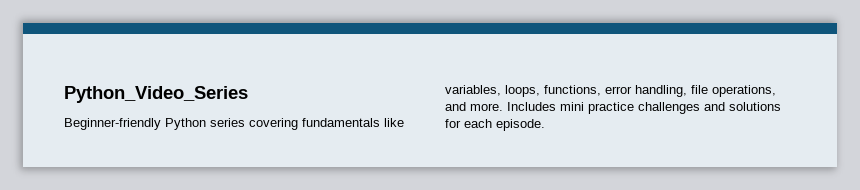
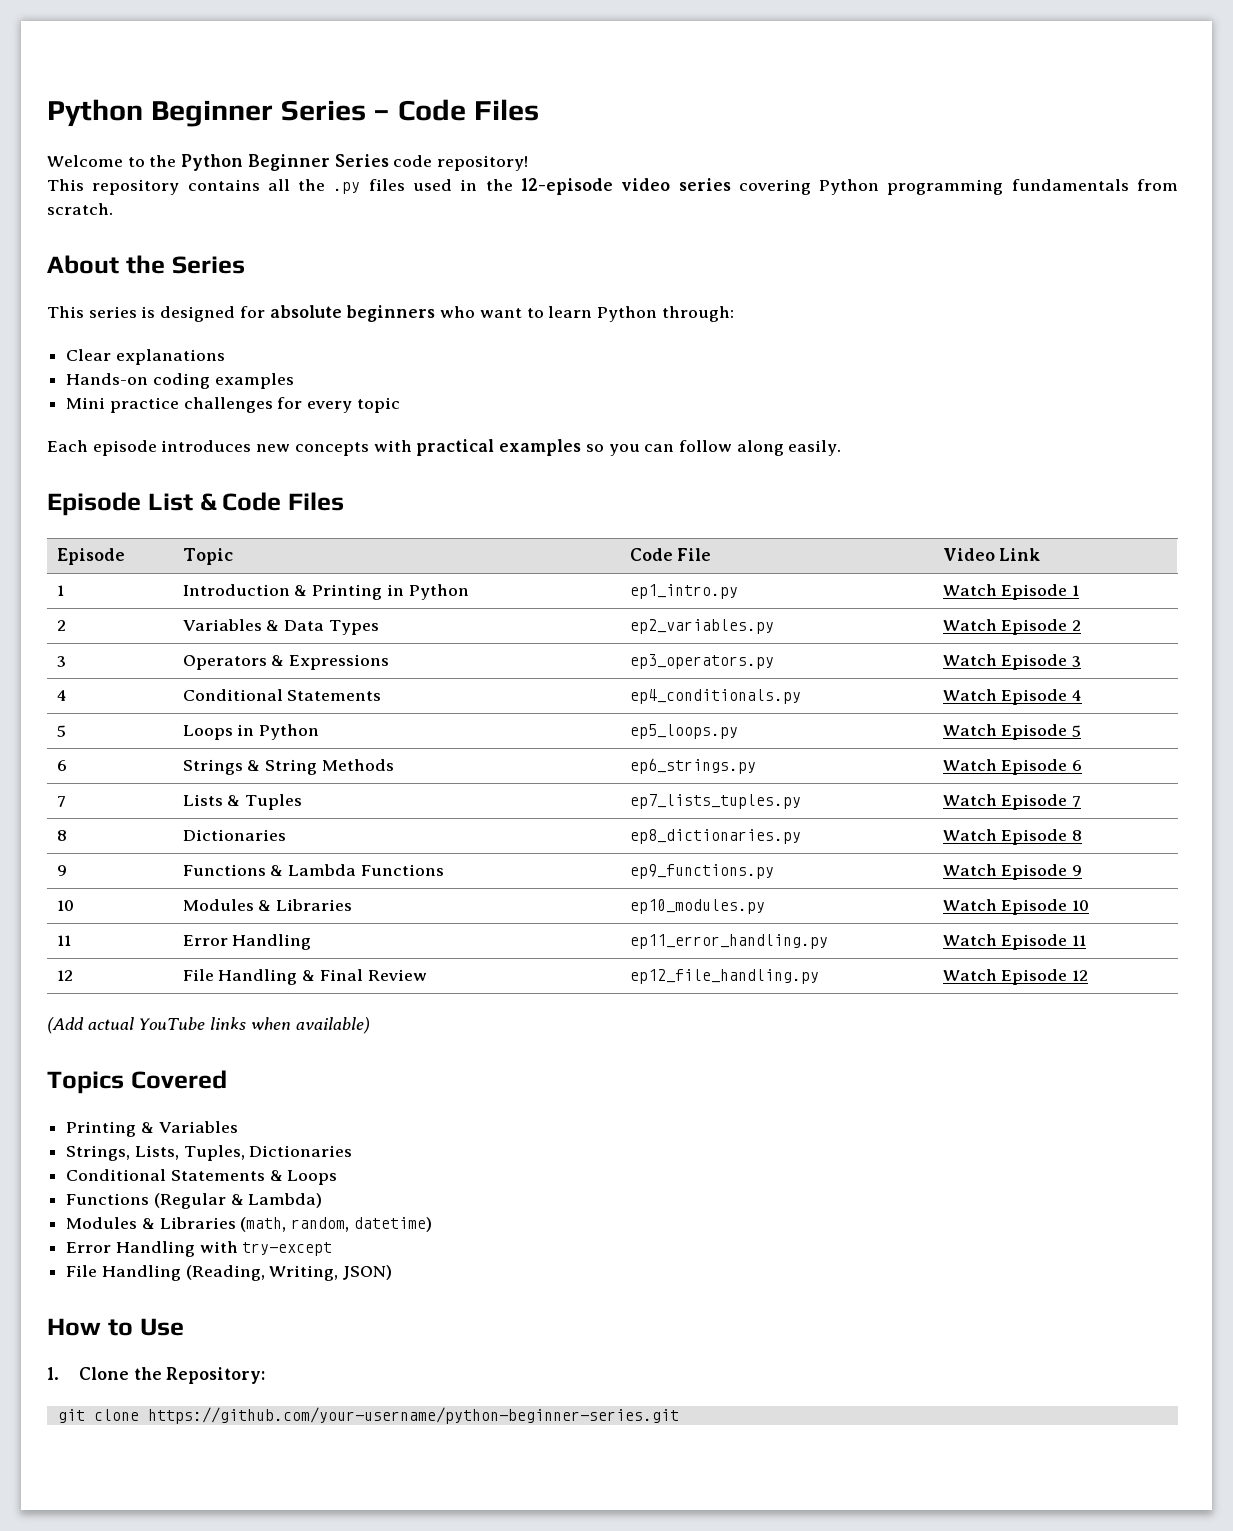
[64,86,248,103] [64,118,404,130] [445,85,776,97] [445,102,781,114] [445,119,545,131] Python_Video_Series // Beginner-friendly Python series covering fundamentals like variables, loops, functions, error handling, file operations, and more. Includes mini practice challenges and solutions for each episode. -> [47,99,540,127] [47,154,529,171] [47,178,1178,195] [47,203,113,215] [47,255,245,274] [47,305,734,322] [66,349,225,365] [66,373,294,389] [66,397,400,413] [47,439,842,456] [47,492,344,516] [56,548,125,565] [182,548,233,565] [629,548,712,561] [942,548,1041,561] [56,585,64,596] [182,584,469,600] [629,584,738,599] [942,584,1080,600] [56,620,66,631] [182,619,379,635] [629,619,774,634] [942,619,1082,635] [56,656,66,667] [182,654,390,670] [629,654,774,669] [942,654,1082,670] [56,690,67,701] [182,689,382,701] [629,689,801,704] [942,689,1083,705] [56,725,66,737] [182,724,320,740] [629,724,738,739] [942,724,1082,740] [56,760,67,771] [182,759,394,775] [629,758,756,774] [942,759,1083,775] [56,796,66,807] [182,794,303,810] [629,794,801,809] [942,794,1082,810] [56,830,67,841] [182,829,286,841] [629,829,801,844] [942,829,1083,845] [56,865,67,876] [182,864,444,876] [629,864,774,879] [942,864,1083,880] [56,900,74,911] [182,899,353,911] [629,899,765,914] [942,899,1090,915] [56,935,71,946] [182,934,312,950] [629,934,828,949] [942,934,1087,950] [56,970,73,981] [182,969,427,985] [629,969,819,984] [942,969,1089,985] [47,1017,370,1034] [47,1070,227,1094] [66,1121,238,1137] [66,1145,353,1161] [66,1169,338,1185] [66,1193,323,1209] [66,1217,432,1232] [66,1241,333,1257] [66,1265,393,1281] [47,1318,184,1336] [47,1367,266,1384] [57,1407,679,1424] Python Beginner Series – Code Files // Welcome to the Python Beginner Series code repository! // This repository contains all the .py files used in the 12-episode video series covering Python programming fundamentals from scratch. // About the Series // This series is designed for absolute beginners who want to learn Python through: // Clear explanations // Hands-on coding examples // Mini practice challenges for every topic // Each episode introduces new concepts with practical examples so you can follow along easily. // Episode List & Code Files // Episode | Topic | Code File | Video Link // 1 | Introduction & Printing in Python | ep1_intro.py | Watch Episode 1 // 2 | Variables & Data Types | ep2_variables.py | Watch Episode 2 // 3 | Operators & Expressions | ep3_operators.py | Watch Episode 3 // 4 | Conditional Statements | ep4_conditionals.py | Watch Episode 4 // 5 | Loops in Python | ep5_loops.py | Watch Episode 5 // 6 | Strings & String Methods | ep6_strings.py | Watch Episode 6 // 7 | Lists & Tuples | ep7_lists_tuples.py | Watch Episode 7 // 8 | Dictionaries | ep8_dictionaries.py | Watch Episode 8 // 9 | Functions & Lambda Functions | ep9_functions.py | Watch Episode 9 // 10 | Modules & Libraries | ep10_modules.py | Watch Episode 10 // 11 | Error Handling | ep11_error_handling.py | Watch Episode 11 // 12 | File Handling & Final Review | ep12_file_handling.py | Watch Episode 12 // (Add actual YouTube links when available) // Topics Covered // Printing & Variables // Strings, Lists, Tuples, Dictionaries // Conditional Statements & Loops // Functions (Regular & Lambda) // Modules & Libraries (math, random, datetime) // Error Handling with try-except // File Handling (Reading, Writing, JSON) // How to Use // 1. Clone the Repository: // git clone https://github.com/your-username/python-beginner-series.git

